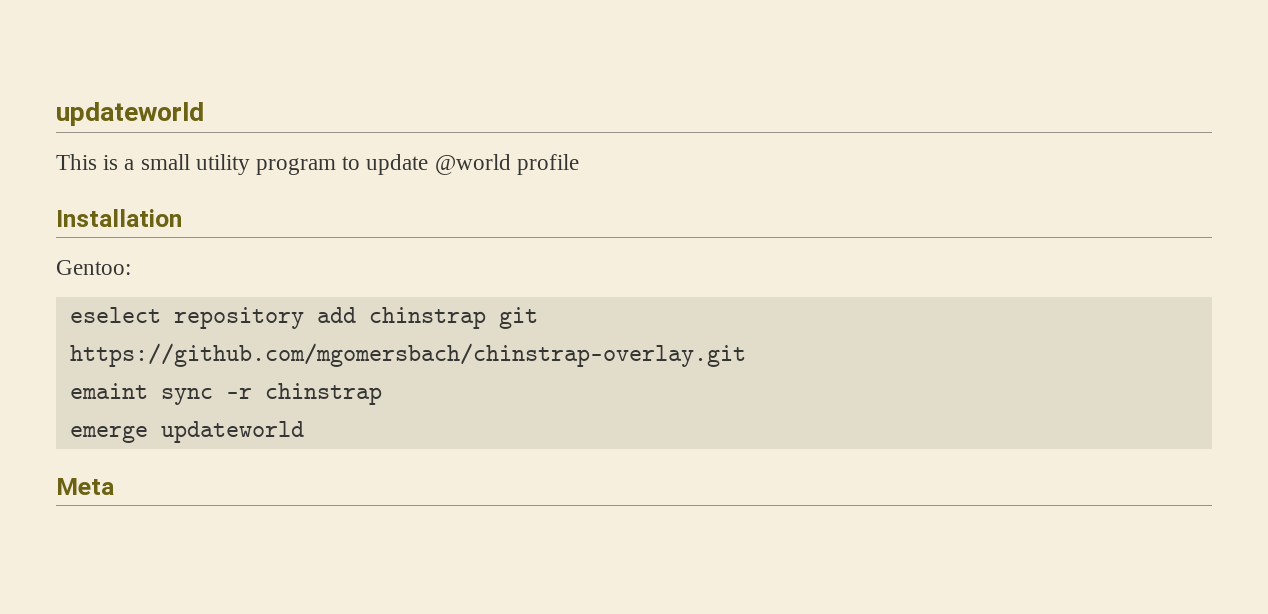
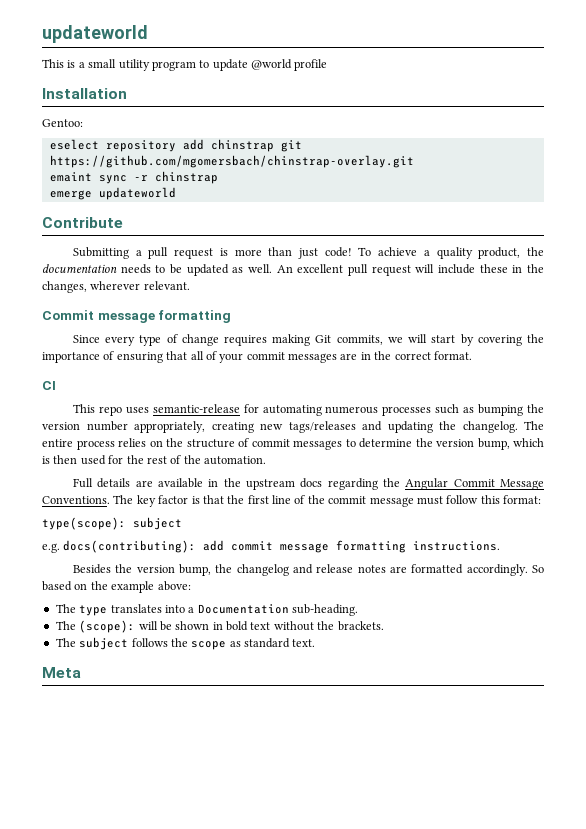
(304, 432) none -> [42,217,123,228] [72,247,544,259] [42,264,544,276] [42,281,190,293] [42,310,232,323] [72,334,544,346] [42,351,472,363] [42,381,56,390] [72,404,544,416] [42,421,544,433] [42,438,544,450] [42,455,266,465] [72,478,544,490] [42,495,541,507] [42,517,182,530] [42,540,501,553] [72,564,544,576] [42,581,191,593] [55,604,358,616] [55,620,384,633] [55,637,316,650] // Contribute // Submitting a pull request is more than just code! To achieve a quality product, the documentation needs to be updated as well. An excellent pull request will include these in the changes, wherever relevant. // Commit message formatting // Since every type of change requires making Git commits, we will start by covering the importance of ensuring that all of your commit messages are in the correct format. // CI // This repo uses semantic-release for automating numerous processes such as bumping the version number appropriately, creating new tags/releases and updating the changelog. The entire process relies on the structure of commit messages to determine the version bump, which is then used for the rest of the automation. // Full details are available in the upstream docs regarding the Angular Commit Message Conventions. The key factor is that the first line of the commit message must follow this format: // type(scope): subject // e.g. docs(contributing): add commit message formatting instructions. // Besides the version bump, the changelog and release notes are formatted accordingly. So based on the example above: // The type translates into a Documentation sub-heading. // The (scope): will be shown in bold text without the brackets. // The subject follows the scope as standard text.

